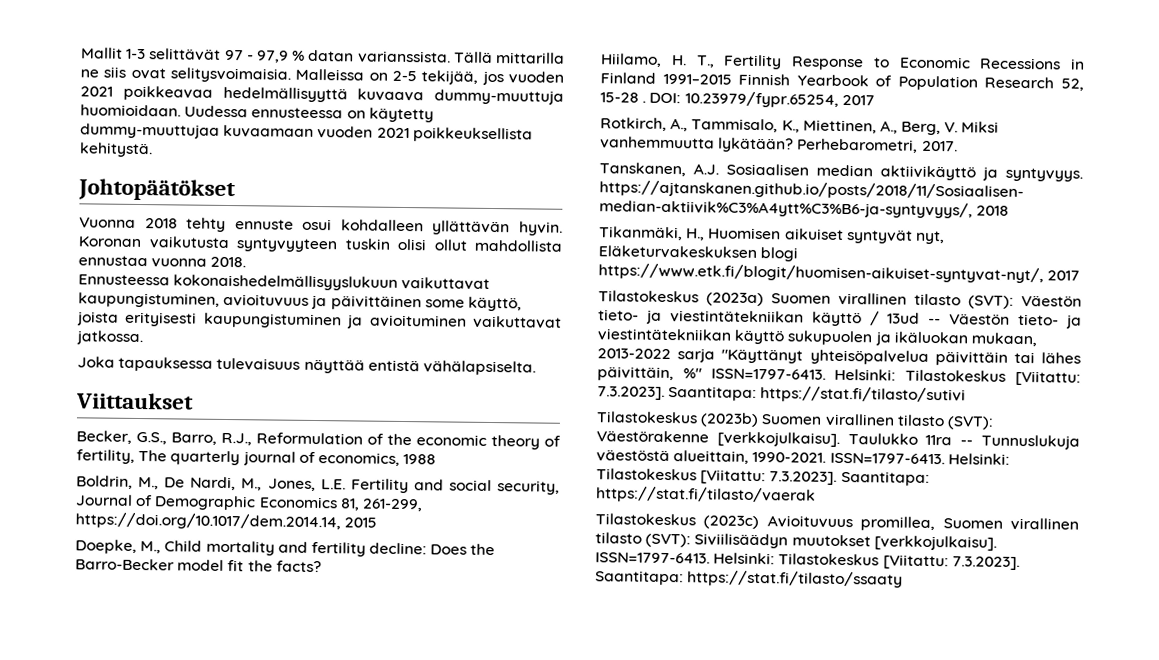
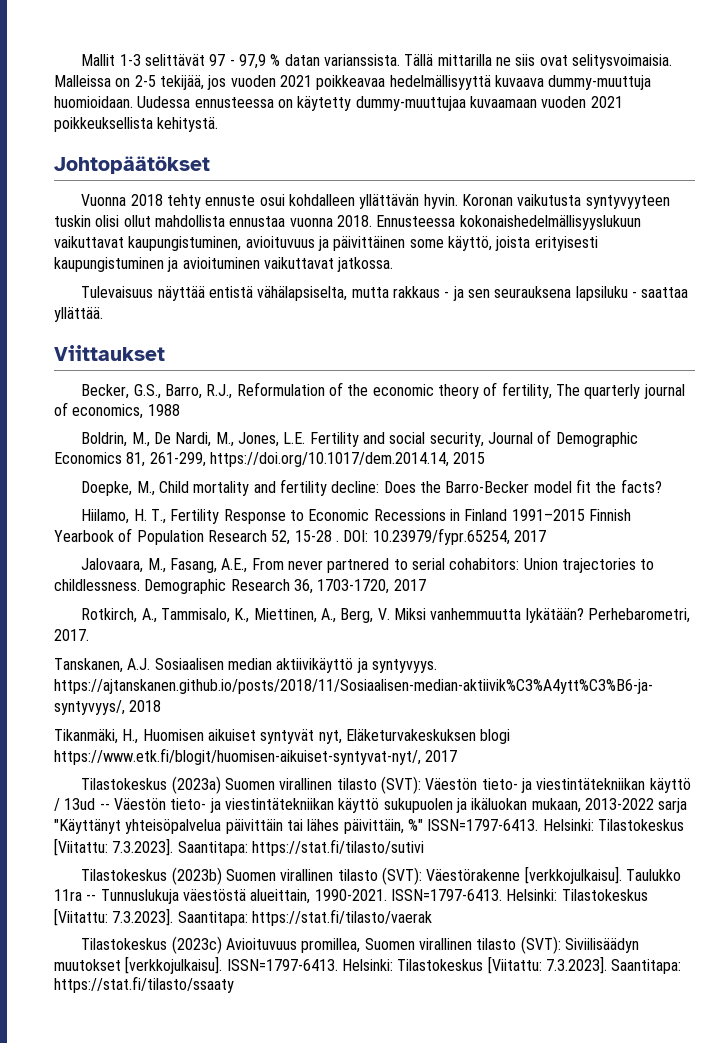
(247, 262) // -> (372, 221) none
[77,356,536,376] Joka tapauksessa tulevaisuus näyttää entistä vähälapsiselta. -> [81,286,689,301] [54,307,103,322] Tulevaisuus näyttää entistä vähälapsiselta, mutta rakkaus - ja sen seurauksena lapsiluku - saattaa yllättää.
(875, 100) none -> [81,558,655,573] [54,579,426,594] // Jalovaara, M., Fasang, A.E., From never partnered to serial cohabitors: Union trajectories to childlessness. Demographic Research 36, 1703-1720, 2017

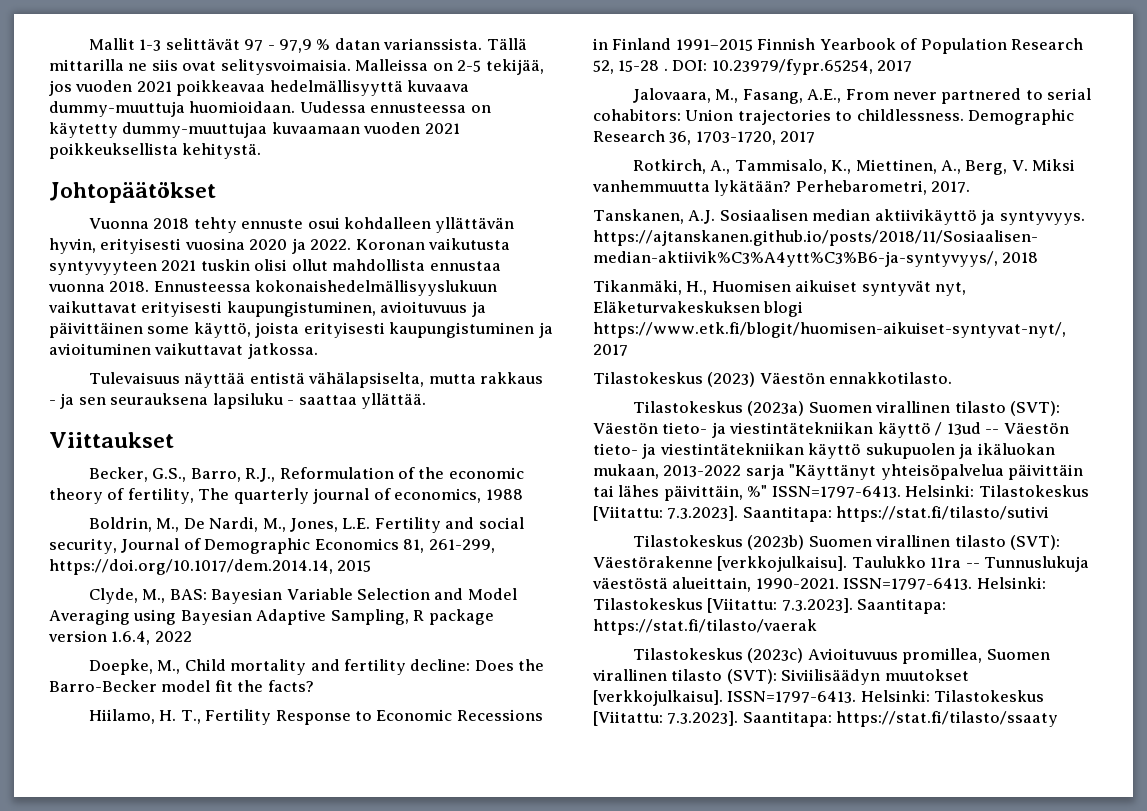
[423,194,458,209] hyvin. -> [49,238,352,254] hyvin, erityisesti vuosina 2020 ja 2022.
(670, 202) none -> [161,260,197,271] 2021
(124, 242) none -> [141,301,223,317] erityisesti
(486, 458) none -> [88,588,517,604] [49,609,494,625] [48,630,192,645] // Clyde, M., BAS: Bayesian Variable Selection and Model Averaging using Bayesian Adaptive Sampling, R package version 1.6.4, 2022
(458, 756) none -> [593,372,953,387] // Tilastokeskus (2023) Väestön ennakkotilasto.

